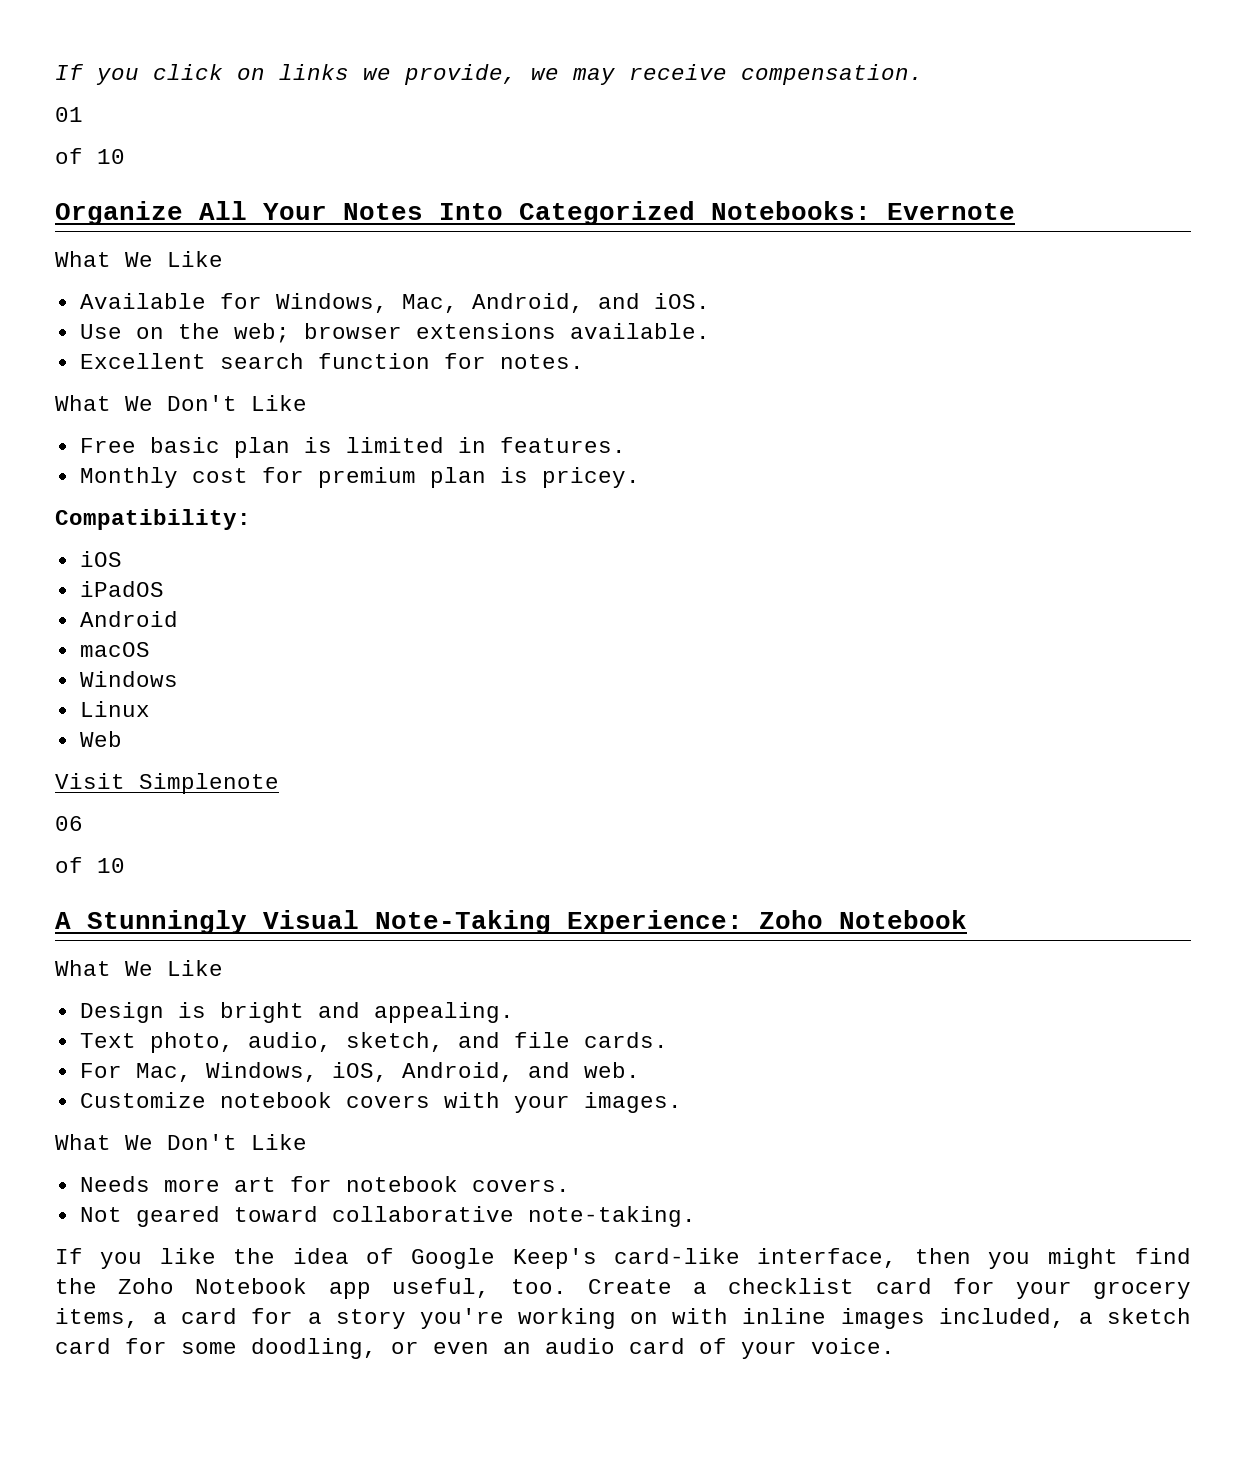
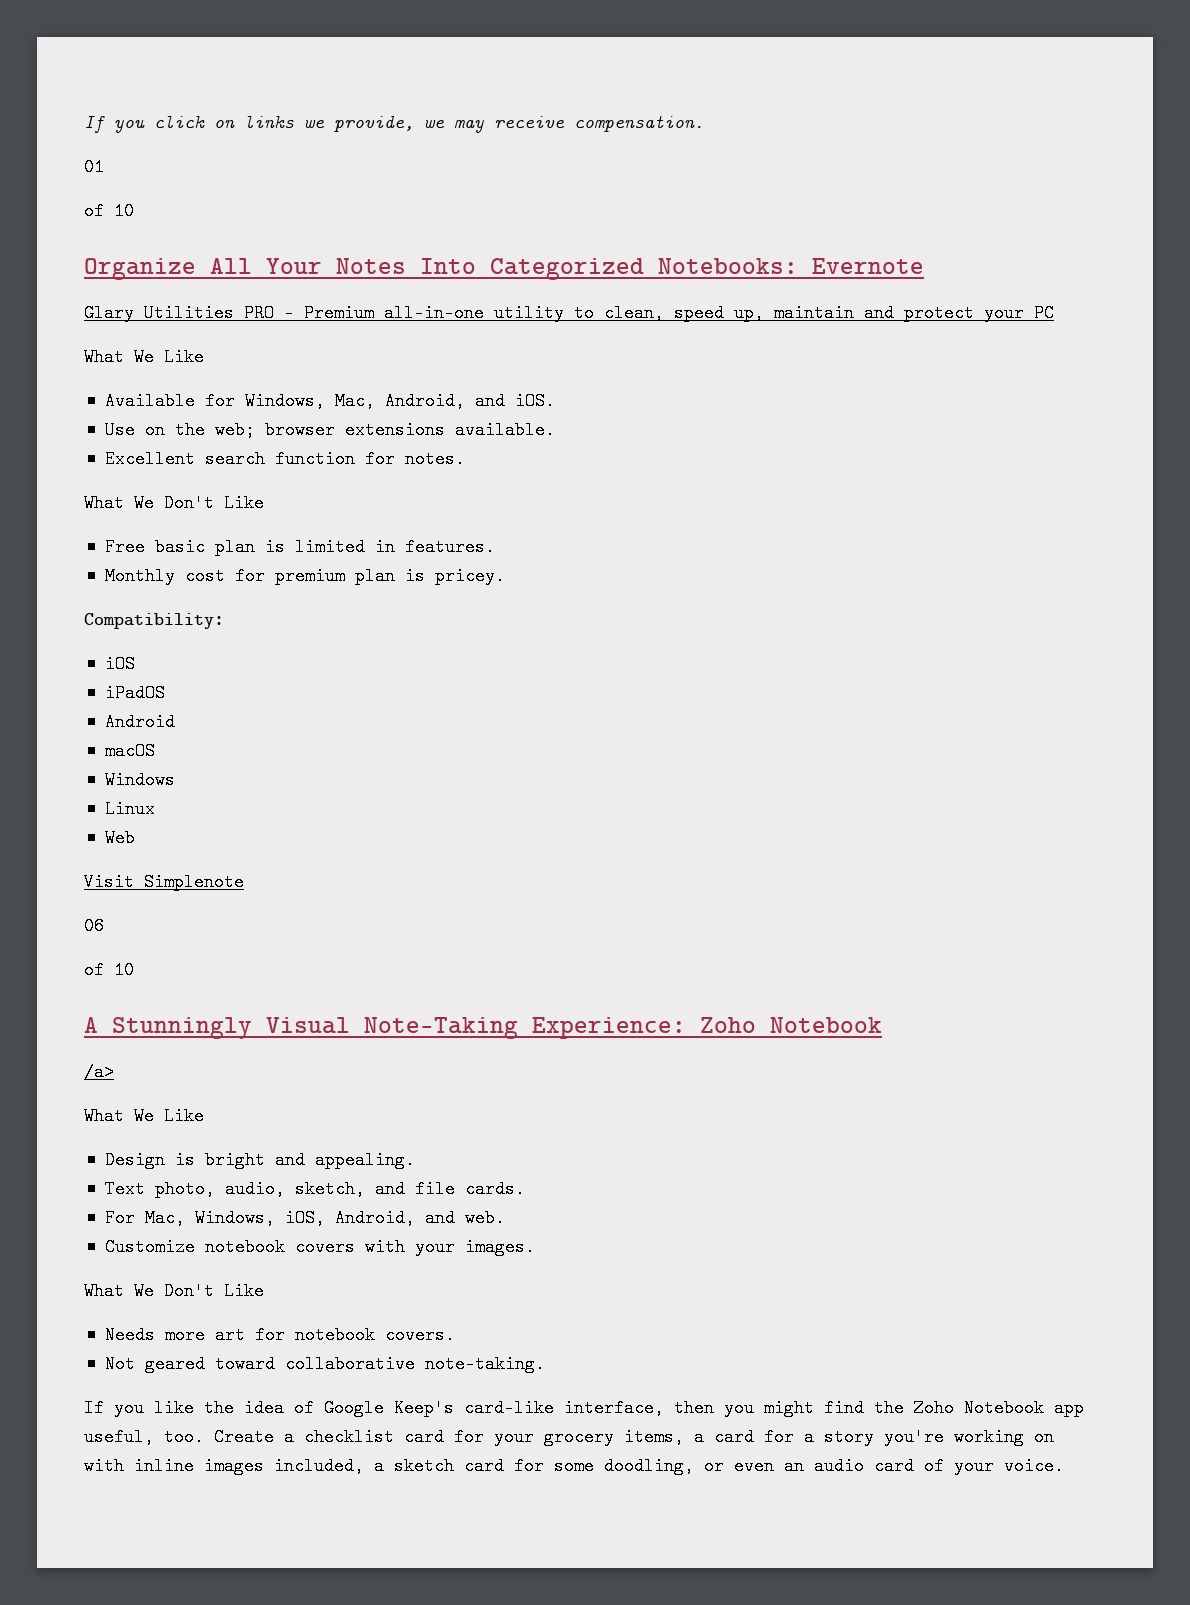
(1015, 211) none -> [84,304,1054,322] // Glary Utilities PRO - Premium all-in-one utility to clean, speed up, maintain and protect your PC
(967, 919) none -> [84,1063,114,1081] // /a>

